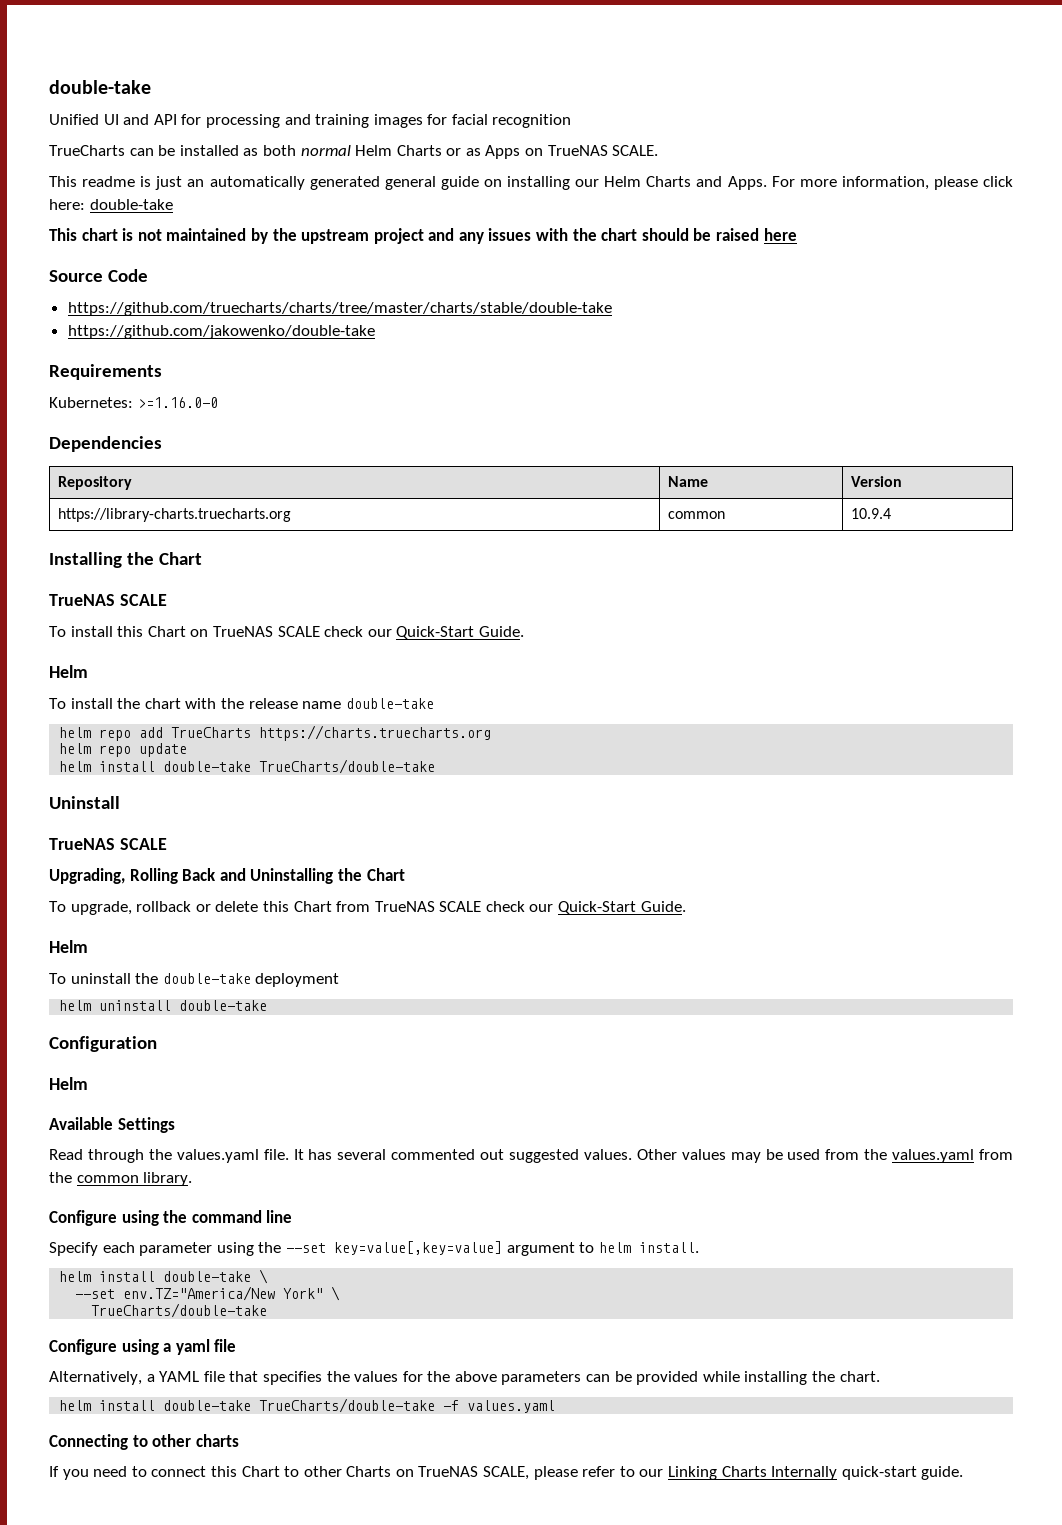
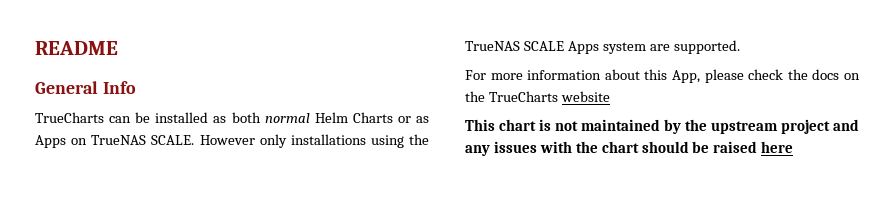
[49,80,151,94] [49,114,572,128] double-take // Unified UI and API for processing and training images for facial recognition -> [35,41,118,55] [35,81,136,94] README // General Info
[49,176,1014,190] [49,199,173,210] // This readme is just an automatically generated general guide on installing our Helm Charts and Apps. For more information, please click here: double-take -> [199,134,429,148] [465,40,740,54] [465,69,860,83] [465,91,610,102] However only installations using the TrueNAS SCALE Apps system are supported. // For more information about this App, please check the docs on the TrueCharts website
[49,269,148,282] [67,302,612,316] [67,325,375,339] [49,364,162,380] [49,397,218,408] [49,436,162,452] [57,476,132,490] [667,476,708,487] [850,476,902,487] [57,508,291,522] [667,511,725,519] [850,508,891,519] [49,552,202,568] [49,594,167,606] [49,626,524,639] [49,665,88,678] [49,698,434,709] [59,725,492,741] [59,743,188,757] [59,759,436,774] [49,796,120,809] [49,838,167,850] [49,868,405,884] [49,901,686,915] [49,940,88,953] [49,973,340,987] [59,1000,268,1011] [49,1036,157,1052] [49,1077,88,1090] [49,1117,175,1133] [49,1149,1013,1163] [49,1172,193,1186] [49,1210,293,1226] [49,1241,699,1256] [59,1269,269,1284] [75,1286,341,1301] [91,1303,268,1318] [49,1339,237,1355] [49,1371,880,1385] [59,1398,556,1413] [49,1434,239,1450] [49,1466,964,1480] // Source Code // https://github.com/truecharts/charts/tree/master/charts/stable/double-take // https://github.com/jakowenko/double-take // Requirements // Kubernetes: >=1.16.0-0 // Dependencies // Repository | Name | Version // https://library-charts.truecharts.org | common | 10.9.4 // Installing the Chart // TrueNAS SCALE // To install this Chart on TrueNAS SCALE check our Quick-Start Guide. // Helm // To install the chart with the release name double-take // helm repo add TrueCharts https://charts.truecharts.org // helm repo update // helm install double-take TrueCharts/double-take // Uninstall // TrueNAS SCALE // Upgrading, Rolling Back and Uninstalling the Chart // To upgrade, rollback or delete this Chart from TrueNAS SCALE check our Quick-Start Guide. // Helm // To uninstall the double-take deployment // helm uninstall double-take // Configuration // Helm // Available Settings // Read through the values.yaml file. It has several commented out suggested values. Other values may be used from the values.yaml from the common library. // Configure using the command line // Specify each parameter using the --set key=value[,key=value] argument to helm install. // helm install double-take \ // --set env.TZ="America/New York" \ // TrueCharts/double-take // Configure using a yaml file // Alternatively, a YAML file that specifies the values for the above parameters can be provided while installing the chart. // helm install double-take TrueCharts/double-take -f values.yaml // Connecting to other charts // If you need to connect this Chart to other Charts on TrueNAS SCALE, please refer to our Linking Charts Internally quick-start guide. -> (794, 147) none

